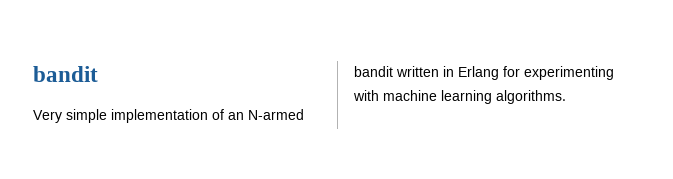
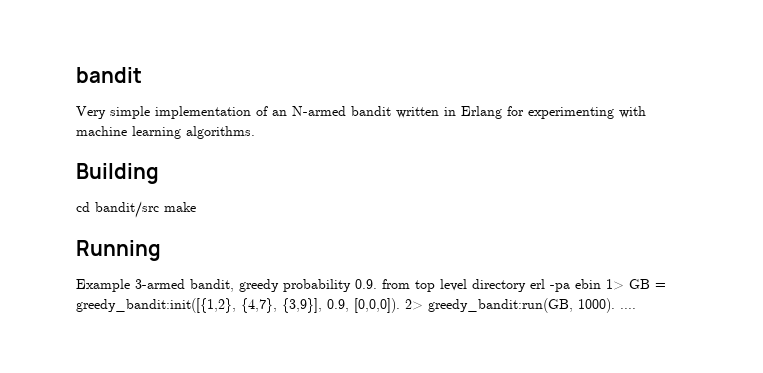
(566, 97) none -> [76,163,159,184] [76,201,196,218] [76,240,161,261] [76,279,666,292] [76,298,636,313] // Building // cd bandit/src make // Running // Example 3-armed bandit, greedy probability 0.9. from top level directory erl -pa ebin 1> GB = greedy_bandit:init([{1,2}, {4,7}, {3,9}], 0.9, [0,0,0]). 2> greedy_bandit:run(GB, 1000). ....

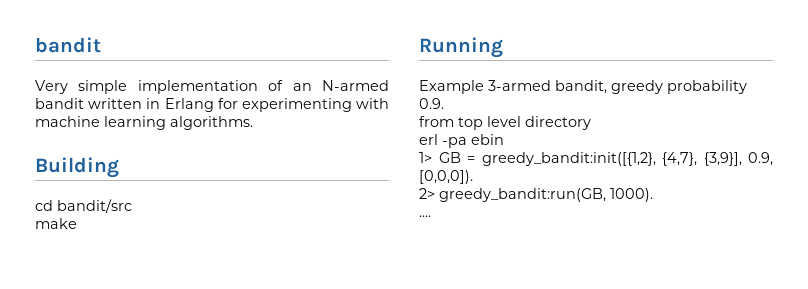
(159, 209) none -> (132, 206) //
(377, 284) none -> (444, 103) //
(526, 285) none -> (591, 123) //
(601, 284) none -> (504, 139) //
(400, 305) none -> (473, 177) //
(615, 305) none -> (653, 195) //

